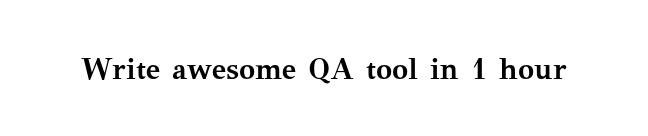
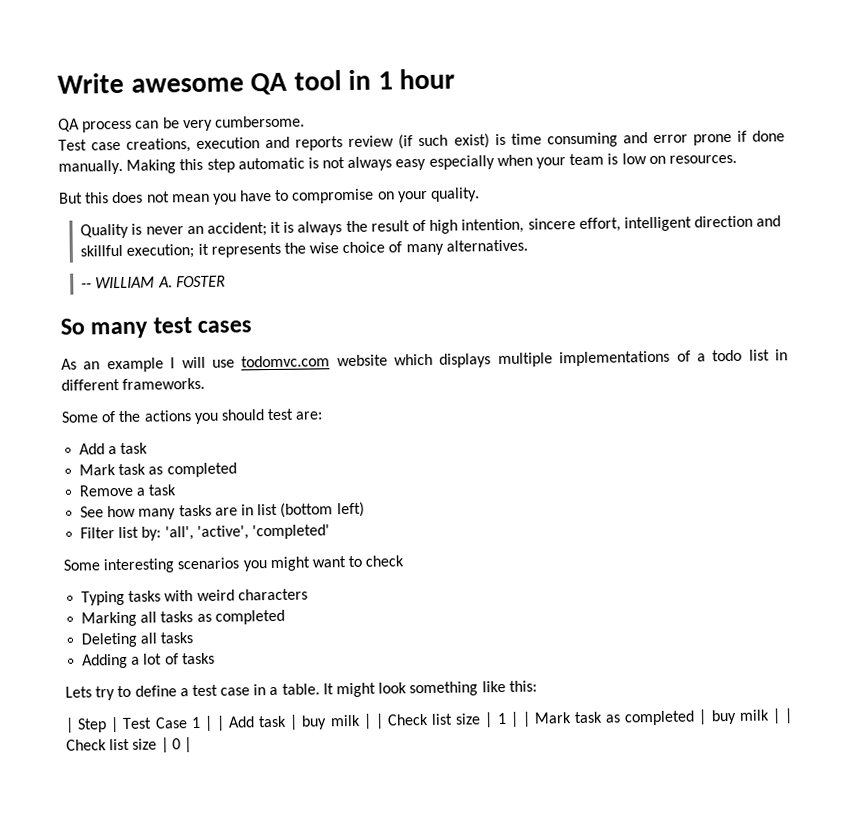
(567, 69) none -> [58,115,305,133] [58,130,785,153] [58,153,737,175] [59,187,481,205] [80,215,782,239] [80,239,528,259] [81,275,226,289] [60,317,253,339] [61,349,788,373] [61,377,206,391] [61,408,324,425] [79,442,149,455] [79,462,237,478] [79,484,178,497] [80,501,365,520] [80,524,330,541] [63,555,405,574] [81,588,308,606] [81,609,285,627] [81,632,194,648] [82,652,215,669] [65,680,537,701] [65,708,793,733] [66,737,192,753] // QA process can be very cumbersome. // Test case creations, execution and reports review (if such exist) is time consuming and error prone if done manually. Making this step automatic is not always easy especially when your team is low on resources. // But this does not mean you have to compromise on your quality. // Quality is never an accident; it is always the result of high intention, sincere effort, intelligent direction and skillful execution; it represents the wise choice of many alternatives. // -- WILLIAM A. FOSTER // So many test cases // As an example I will use todomvc.com website which displays multiple implementations of a todo list in different frameworks. // Some of the actions you should test are: // Add a task // Mark task as completed // Remove a task // See how many tasks are in list (bottom left) // Filter list by: 'all', 'active', 'completed' // Some interesting scenarios you might want to check // Typing tasks with weird characters // Marking all tasks as completed // Deleting all tasks // Adding a lot of tasks // Lets try to define a test case in a table. It might look something like this: // | Step | Test Case 1 | | Add task | buy milk | | Check list size | 1 | | Mark task as completed | buy milk | | Check list size | 0 |

